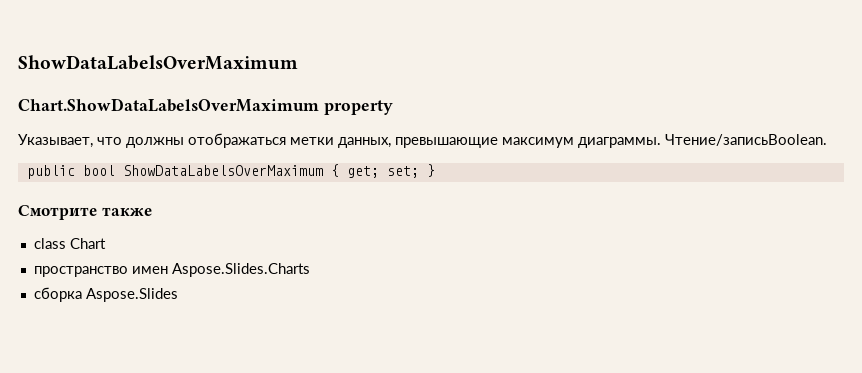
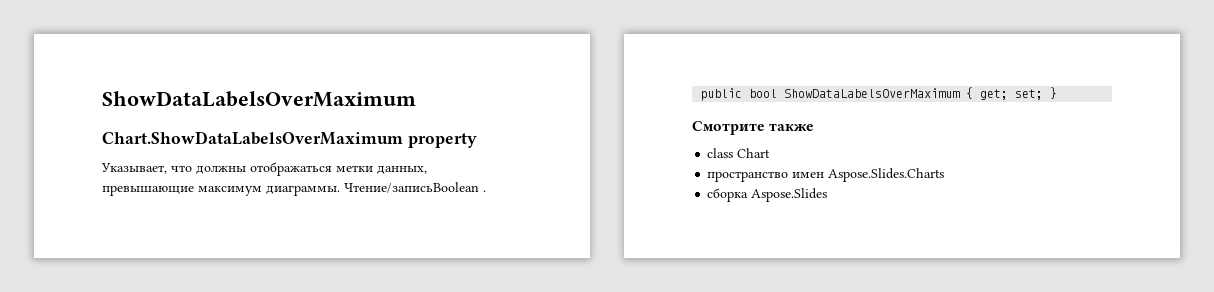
[665,134,827,146] Чтение/записьBoolean. -> [344,182,486,193] Чтение/записьBoolean .

